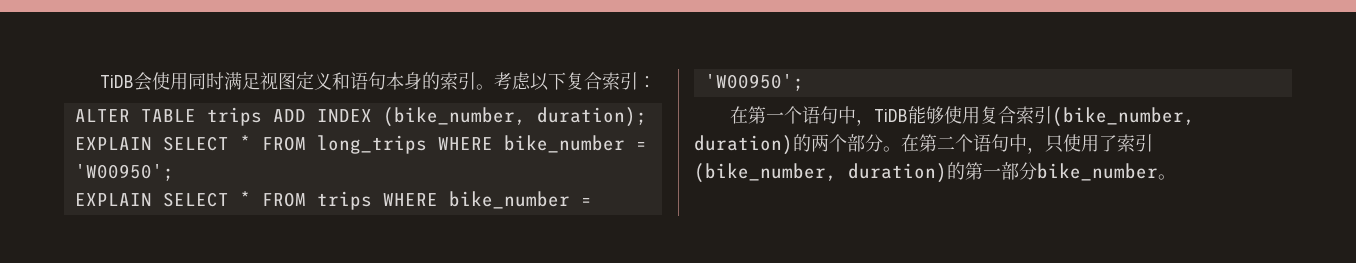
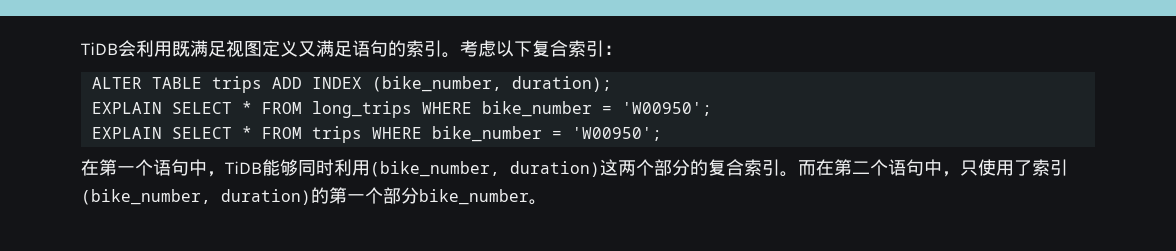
[151,72,224,90] 使用同时 -> [136,40,190,57] 利用既
[331,72,422,90] 和语句本身 -> [298,40,388,57] 又满足语句
[943,106,1195,127] [694,134,901,155] 使用复合索引(bike_number, duration)的两个部分。 -> [298,159,816,177] 同时利用(bike_number, duration)这两个部分的复合索引。而
(1001, 173) none -> [365,187,383,204] 个

